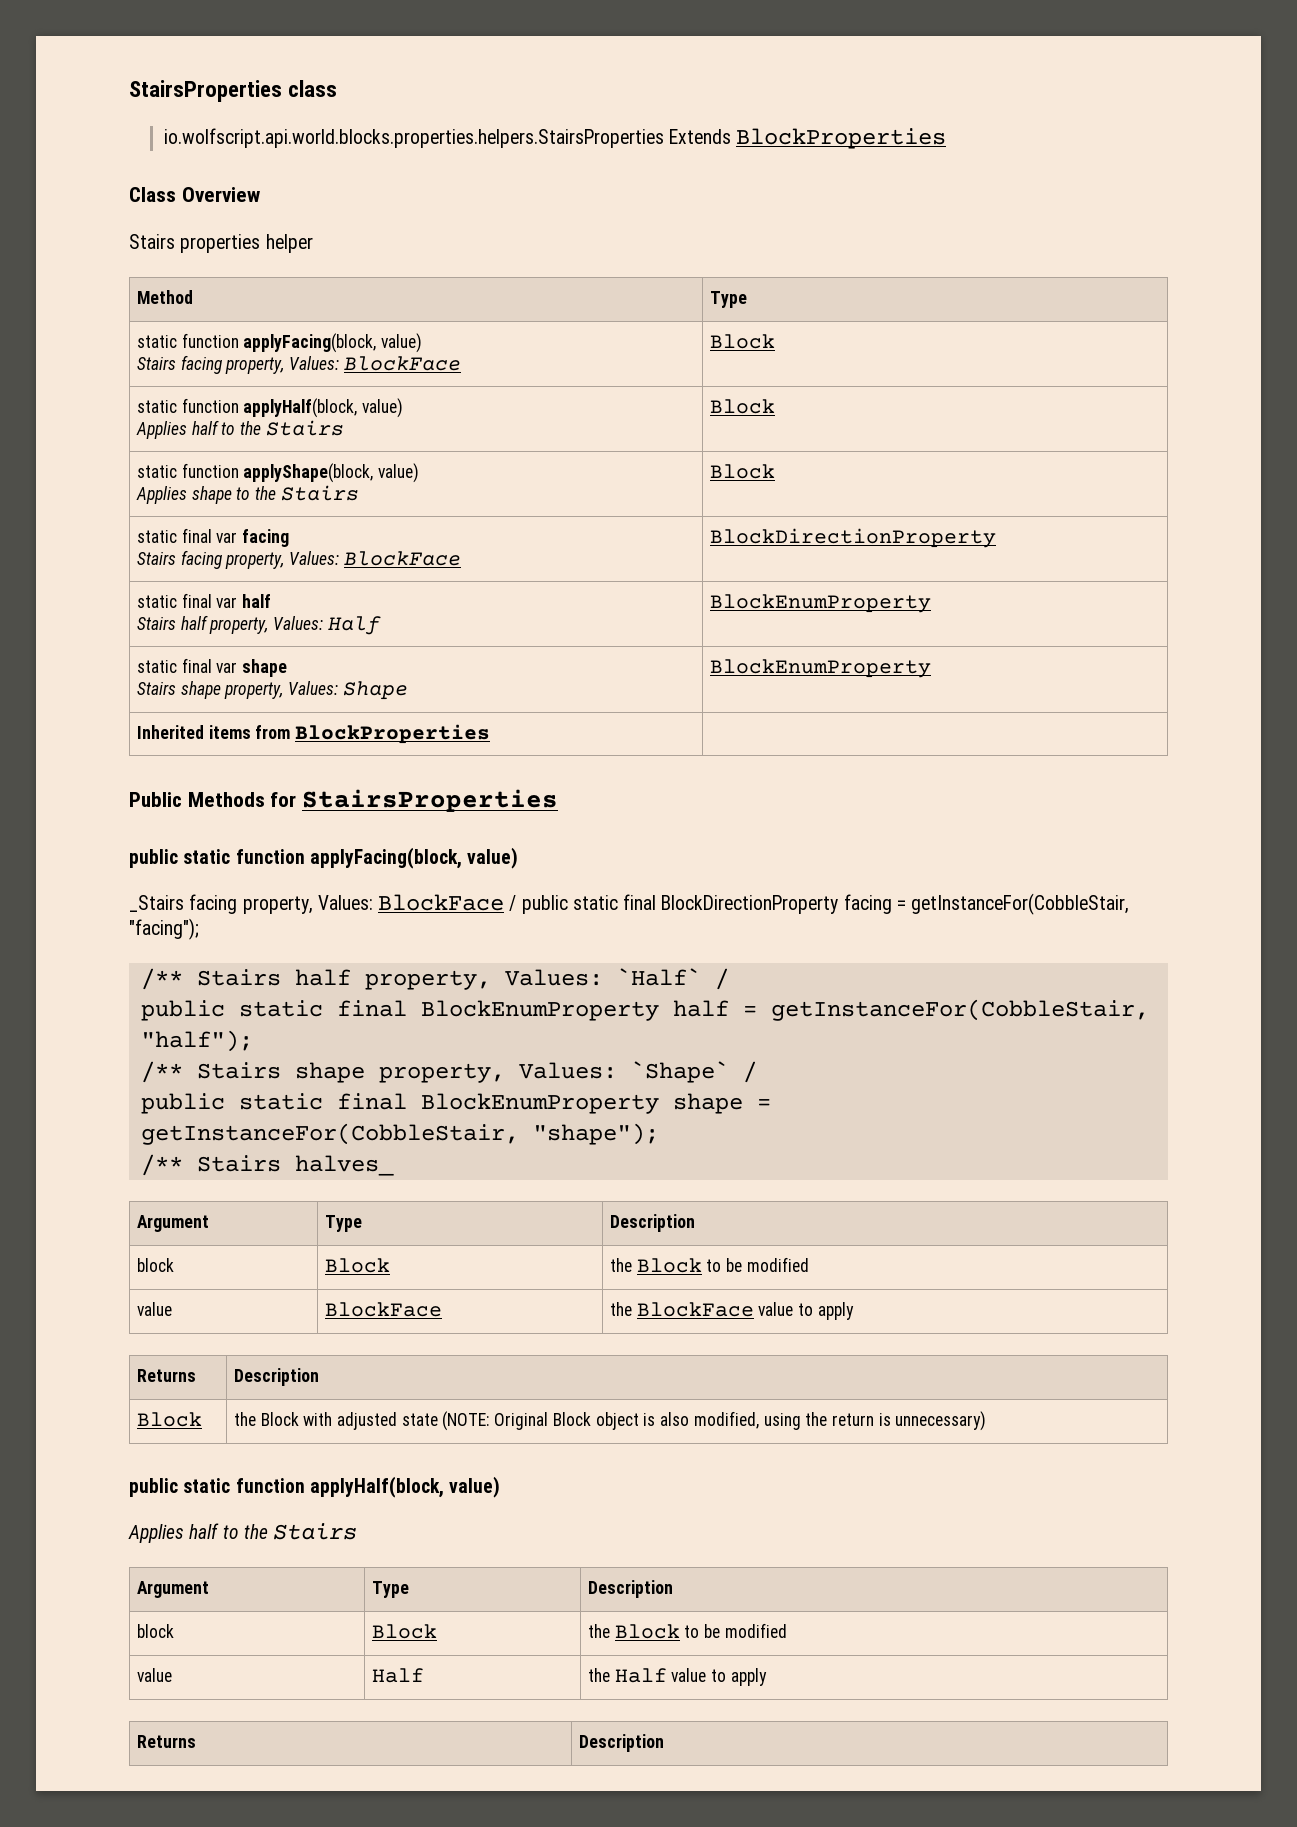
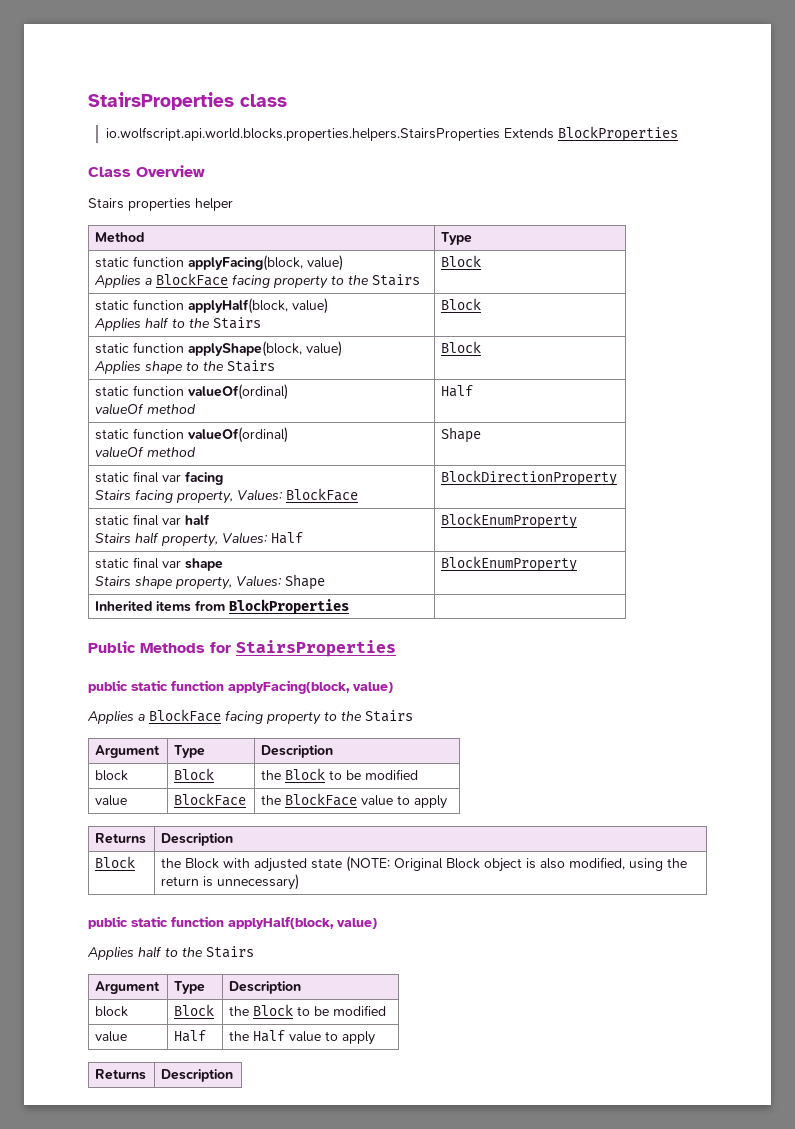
[136,355,461,374] Stairs facing property, Values: BlockFace -> [94,273,421,289] Applies a BlockFace facing property to the Stairs
(775, 471) none -> [95,384,289,400] [95,403,197,415] [441,385,474,397] [95,427,289,443] [95,446,197,458] [441,427,482,443] // static function valueOf(ordinal) // valueOf method | Half // static function valueOf(ordinal) // valueOf method | Shape
[129,893,1130,915] [129,918,199,940] [140,968,729,990] [140,999,1149,1021] [140,1030,253,1052] [140,1061,757,1083] [140,1093,771,1114] [140,1123,659,1145] [140,1154,394,1176] _Stairs facing property, Values: BlockFace / public static final BlockDirectionProperty facing = getInstanceFor(CobbleStair, "facing"); // /** Stairs half property, Values: `Half` / // public static final BlockEnumProperty half = getInstanceFor(CobbleStair, "half"); // /** Stairs shape property, Values: `Shape` / // public static final BlockEnumProperty shape = getInstanceFor(CobbleStair, "shape"); // /** Stairs halves_ -> [87,709,413,725] Applies a BlockFace facing property to the Stairs

